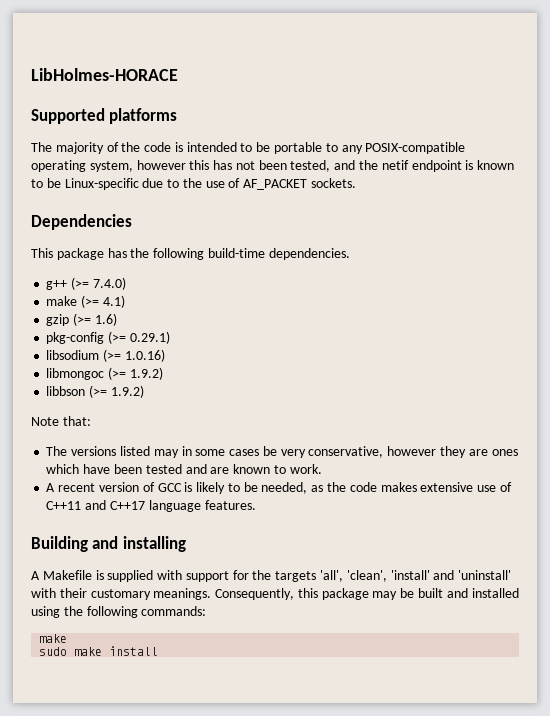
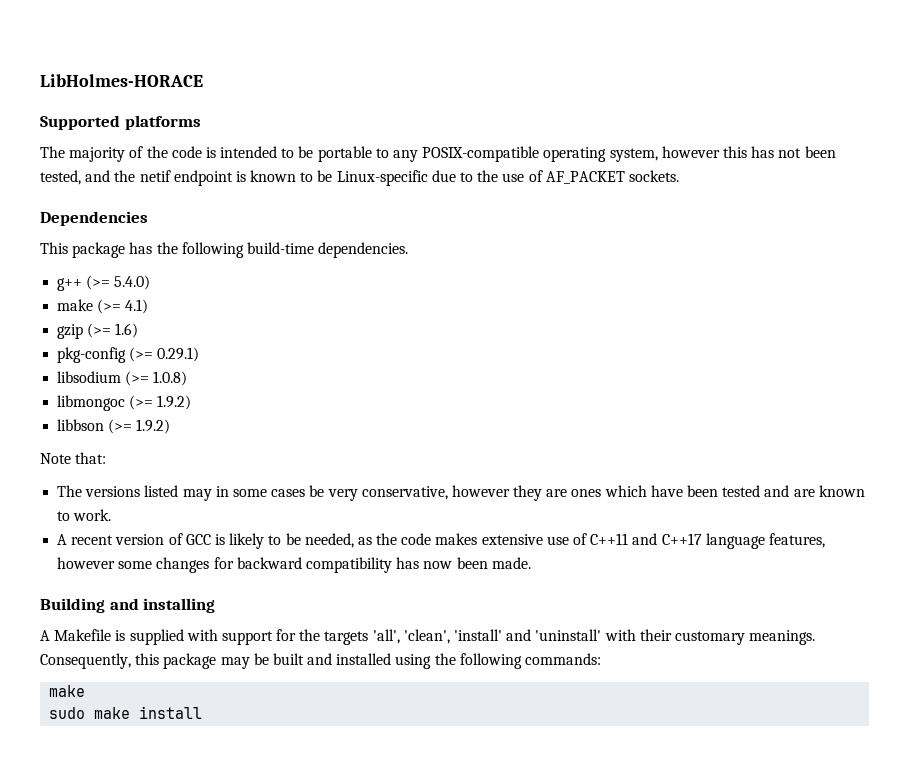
[92,277,126,290] 7.4.0) -> [114,275,151,290] 5.4.0)
[124,349,165,362] 1.0.16) -> [153,371,188,386] 1.0.8)
[204,500,256,510] features. -> [768,533,825,548] [57,557,531,573] features, however some changes for backward compatibility has now been made.

